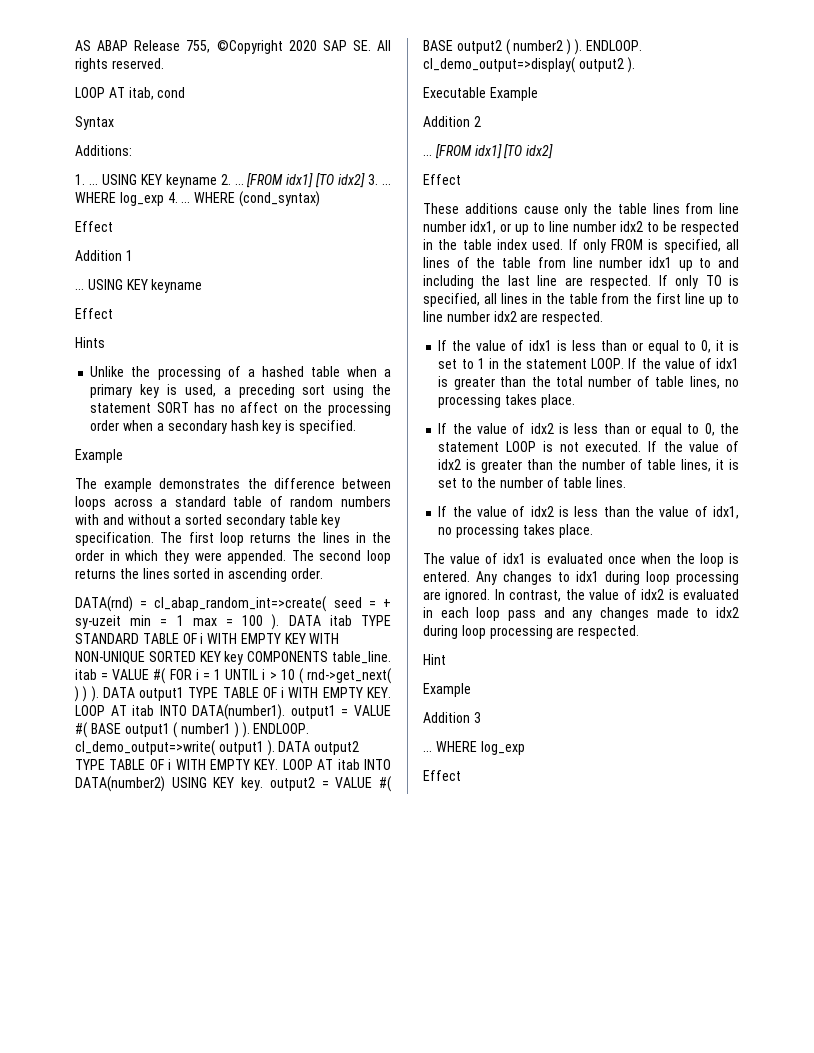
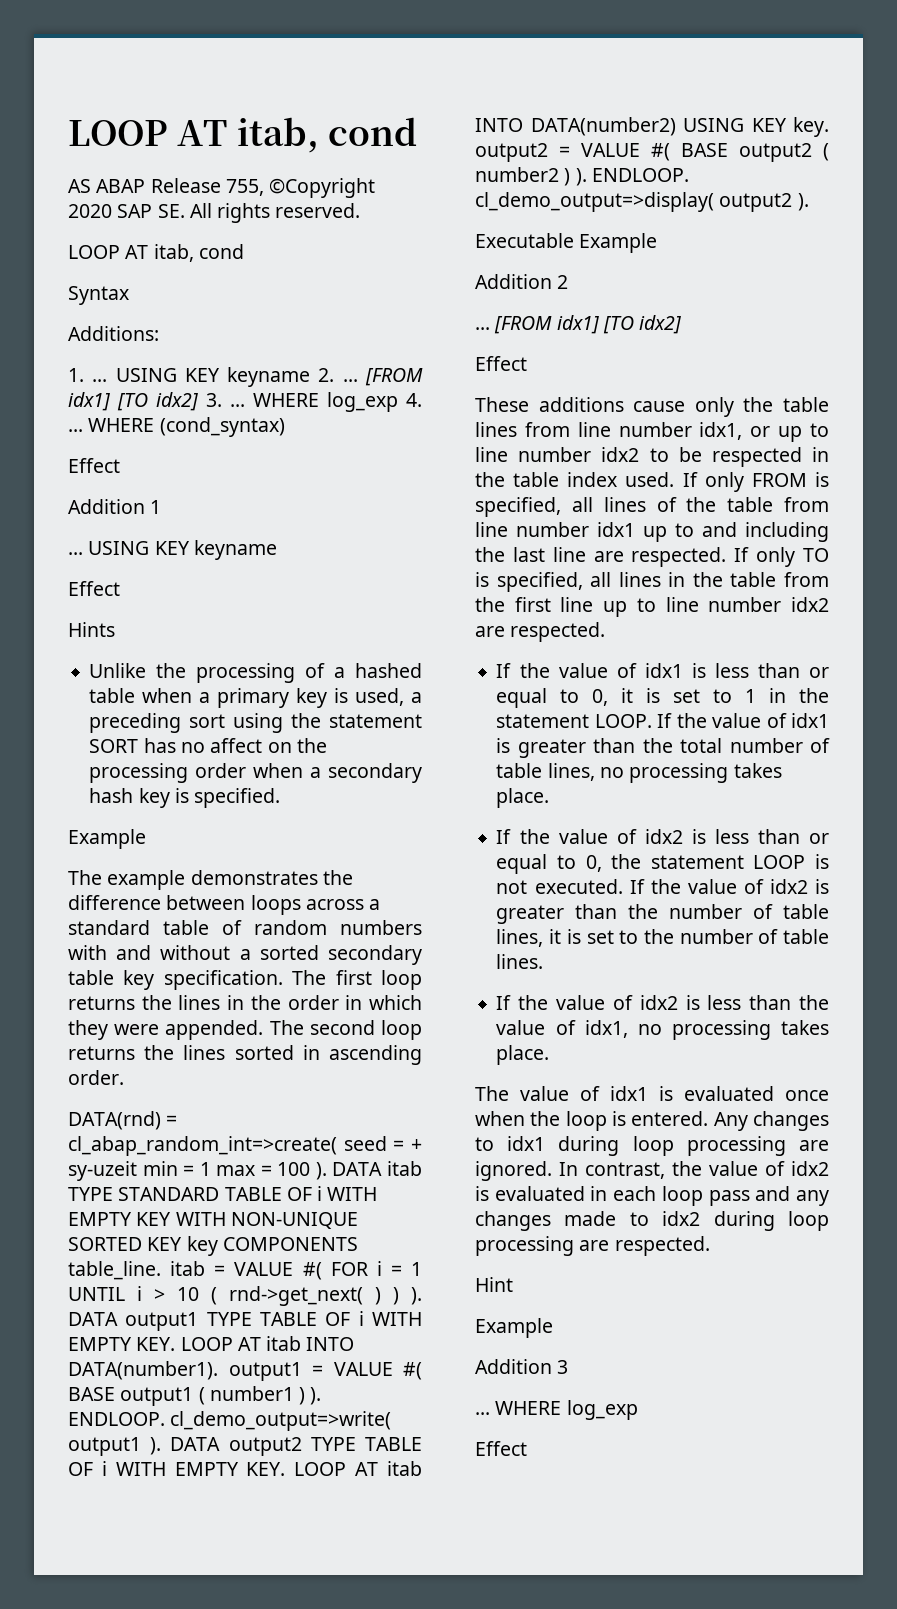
(75, 45) none -> [68,117,418,153] LOOP AT itab, cond //

